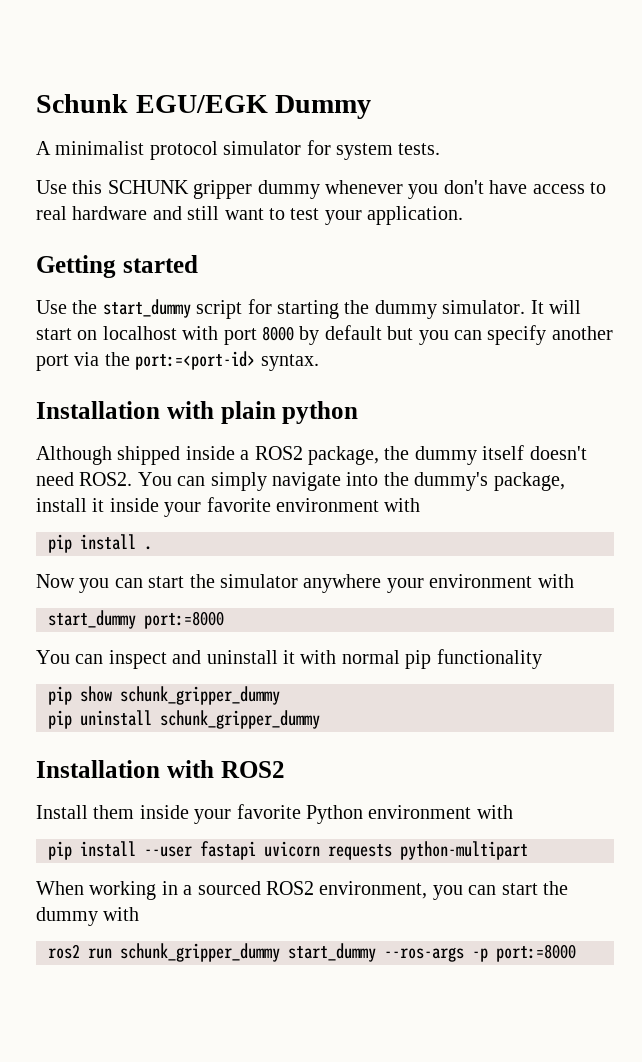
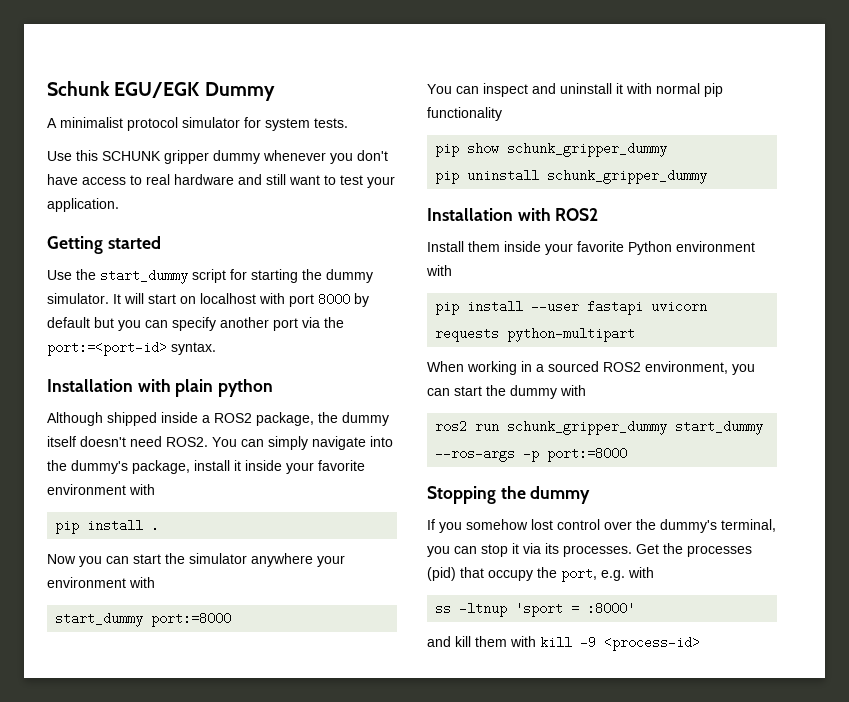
(576, 953) none -> [427,486,591,504] [427,519,776,533] [427,543,752,557] [427,567,654,582] [435,602,636,617] [427,636,700,651] // Stopping the dummy // If you somehow lost control over the dummy's terminal, you can stop it via its processes. Get the processes (pid) that occupy the port, e.g. with // ss -ltnup 'sport = :8000' // and kill them with kill -9 <process-id>

